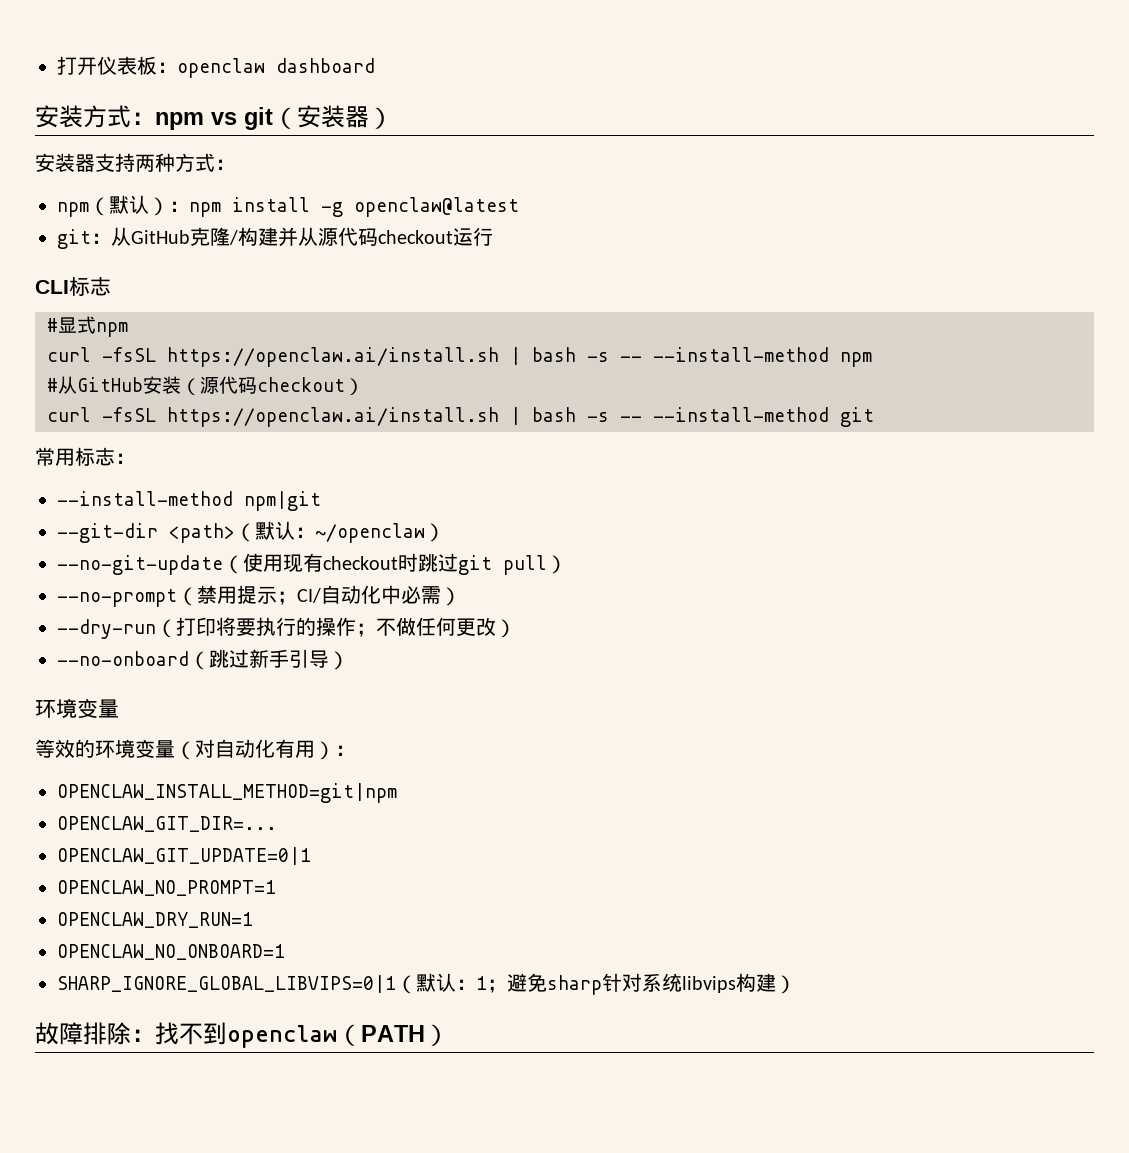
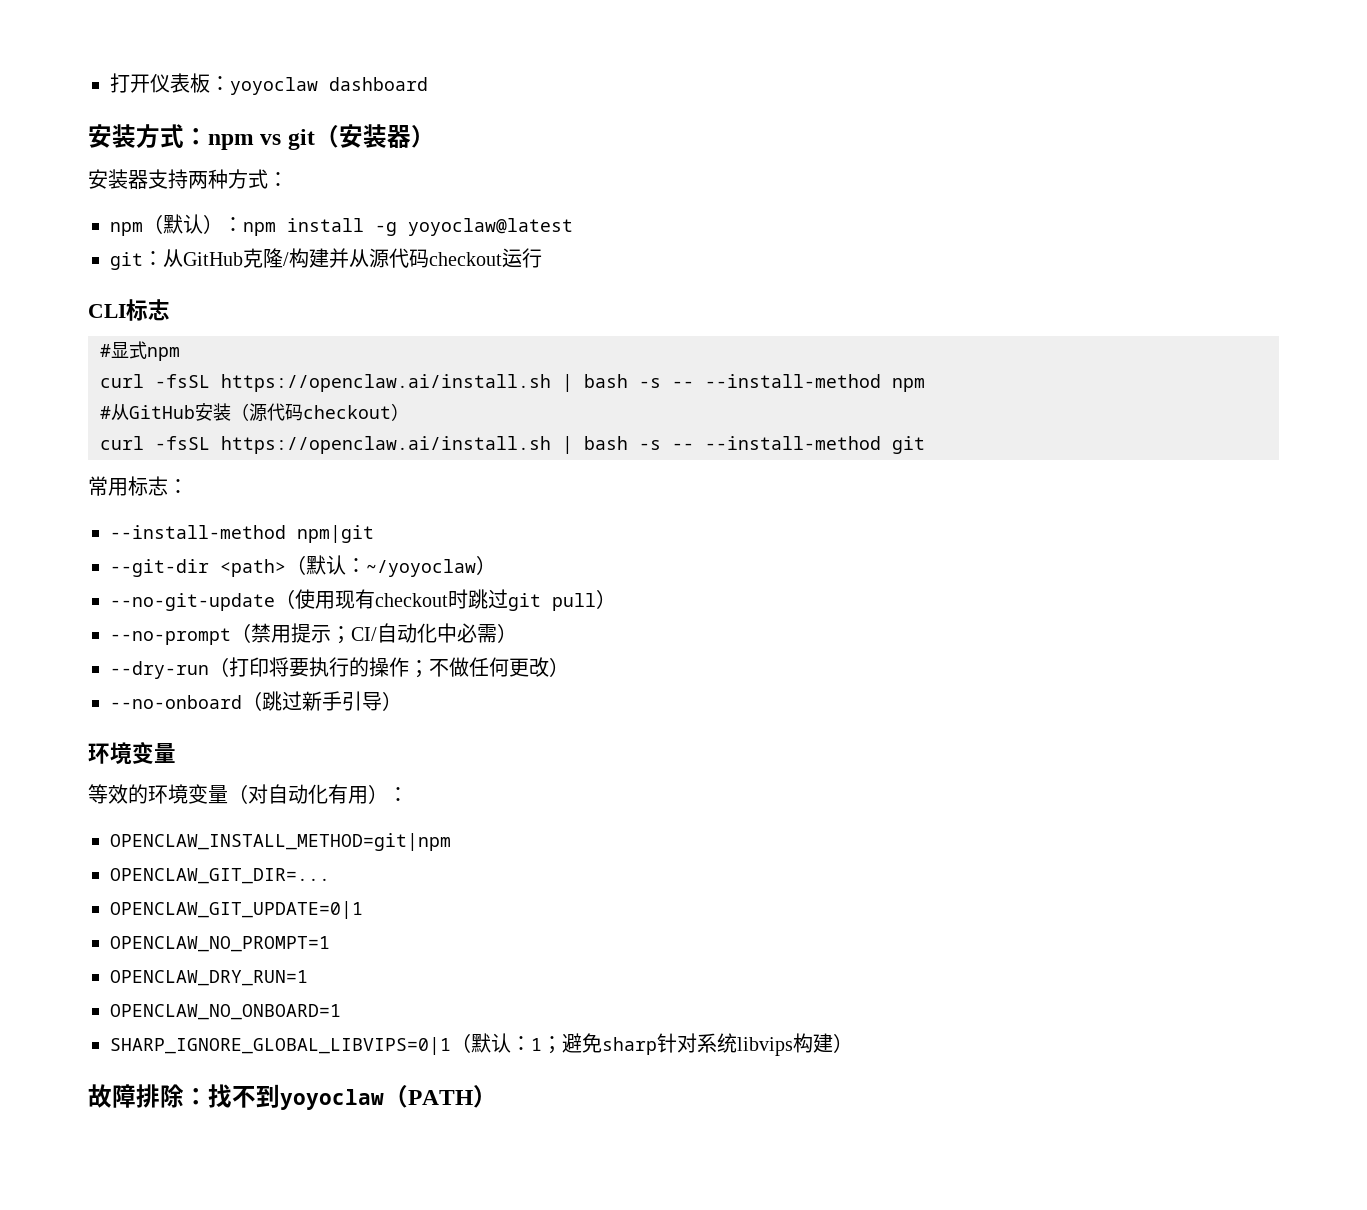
[177,58,265,78] openclaw -> [230,77,318,95] yoyoclaw
[354,197,519,217] openclaw@latest -> [408,218,573,236] yoyoclaw@latest
[315,523,425,543] ~/openclaw -> [366,559,476,577] ~/yoyoclaw
[227,1025,337,1048] openclaw -> [280,1089,384,1110] yoyoclaw

